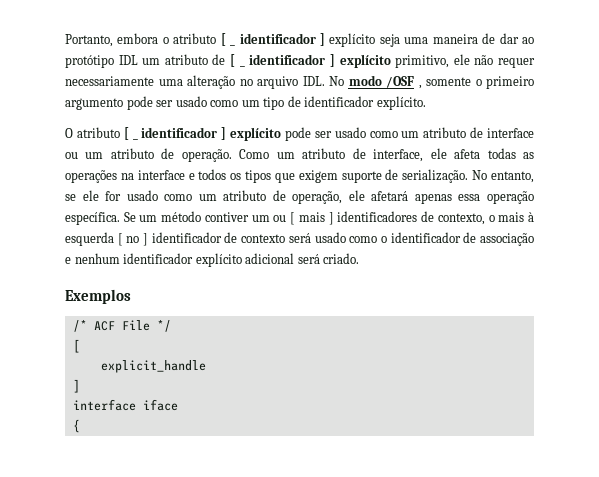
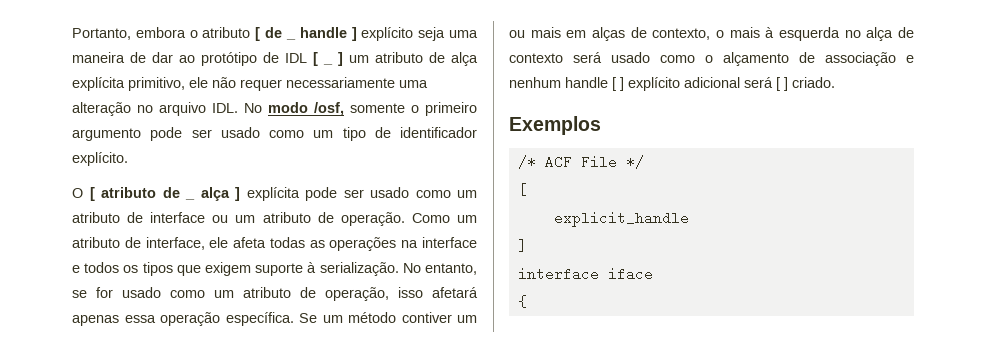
[230,44,236,46] [239,33,316,44] _ identificador -> [265,27,283,38] [285,38,296,40] [299,27,347,38] de _ handle
[118,54,245,67] [249,54,391,68] IDL um atributo de [ _ identificador ] explícito -> [263,52,478,66] [72,77,125,91] de IDL [ _ ] um atributo de alça explícita
[386,76,422,89] /OSF , -> [314,102,344,116] /osf,
[76,127,138,140] [141,127,282,141] atributo [ _ identificador ] explícito -> [89,187,180,201] [185,187,300,201] [ atributo de _ alça ] explícita
[385,169,399,180] de -> [307,262,317,273] à
[82,190,99,201] ele -> (87, 294) none
[348,190,365,201] ele -> [398,287,423,298] isso
[290,211,418,225] [ mais ] identificadores -> [530,27,625,41] mais em alças
[117,232,222,246] [ no ] identificador -> [844,27,894,41] no alça
[390,232,461,243] identificador -> [723,52,789,66] alçamento
[123,253,194,264] identificador -> [565,77,624,91] handle [ ]
(320, 259) none -> [776,77,788,91] [ ]

